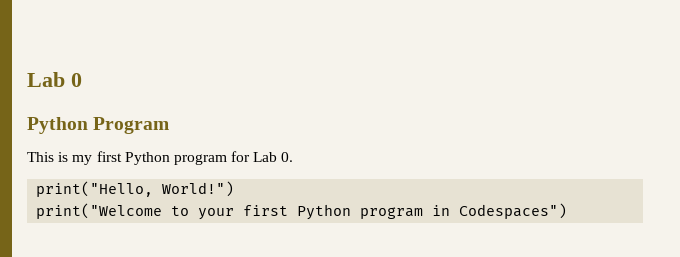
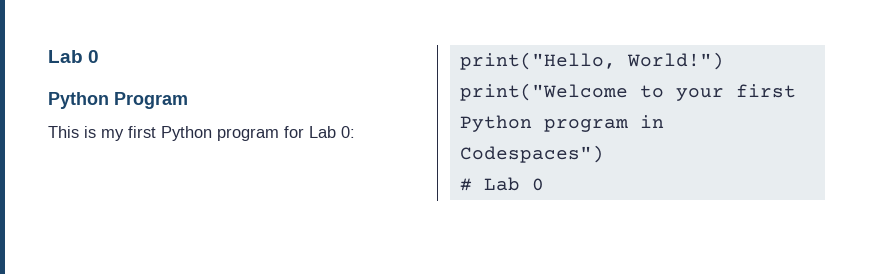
[281,152,294,162] 0. -> [341,126,355,138] 0:
(568, 211) none -> [459,177,544,191] // # Lab 0

